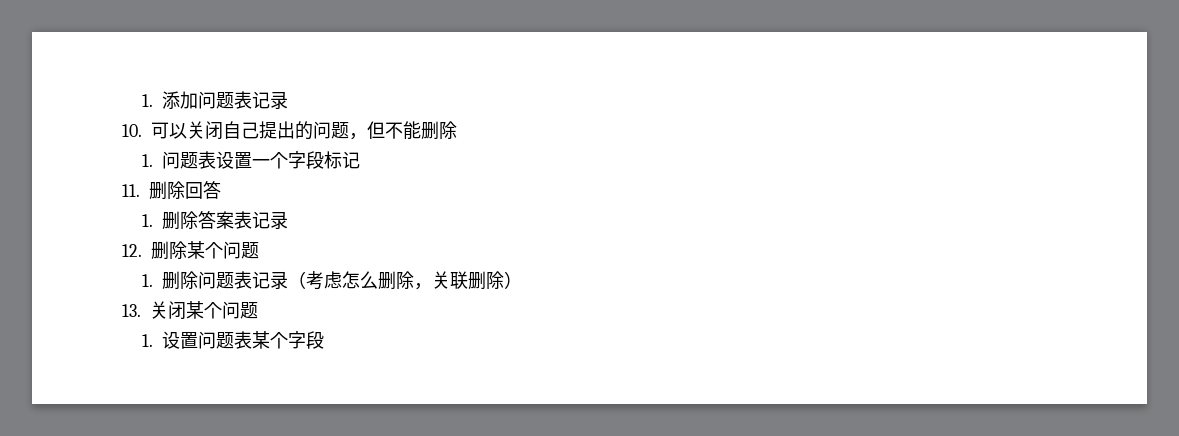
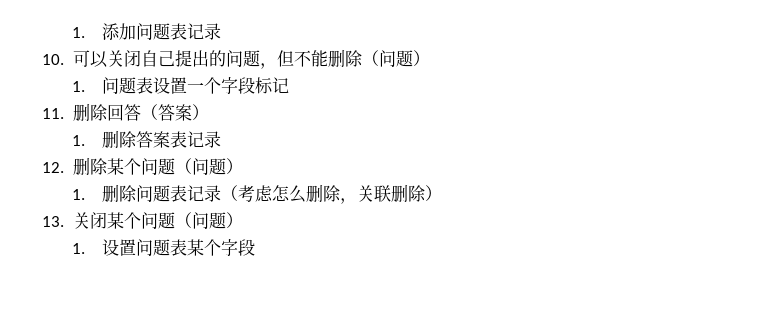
(457, 130) none -> [361,50,430,67] （问题）
(221, 190) none -> [140,104,209,121] （答案）
(259, 250) none -> [174,158,243,175] （问题）
(258, 310) none -> [174,212,243,229] （问题）

